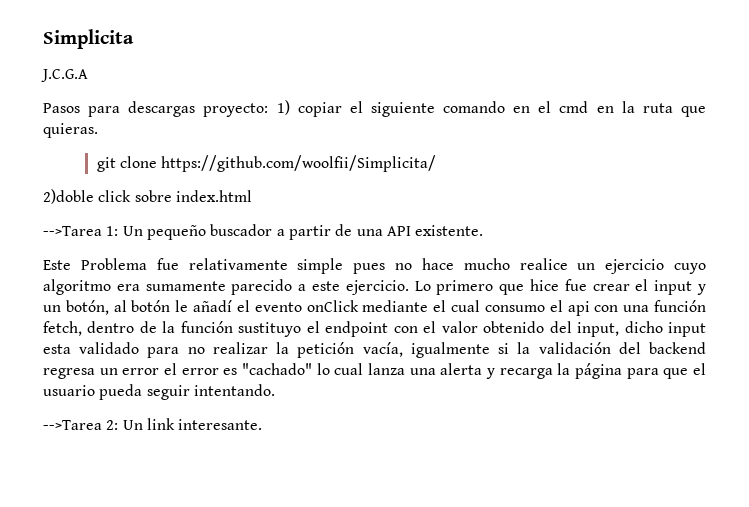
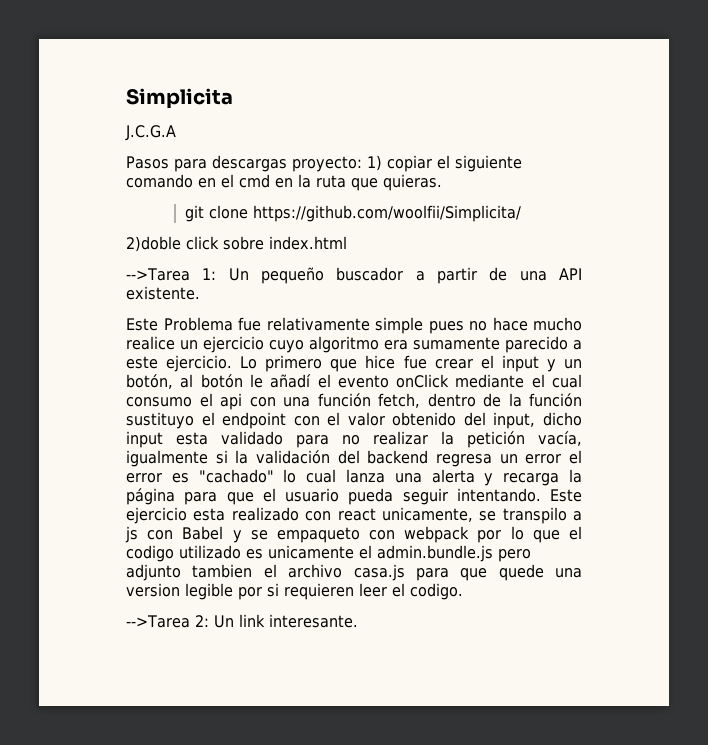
(275, 390) none -> [550,489,582,502] [126,507,582,524] [125,526,582,543] [126,545,531,562] [126,564,582,581] [126,583,463,600] Este ejercicio esta realizado con react unicamente, se transpilo a js con Babel y se empaqueto con webpack por lo que el codigo utilizado es unicamente el admin.bundle.js pero adjunto tambien el archivo casa.js para que quede una version legible por si requieren leer el codigo.

